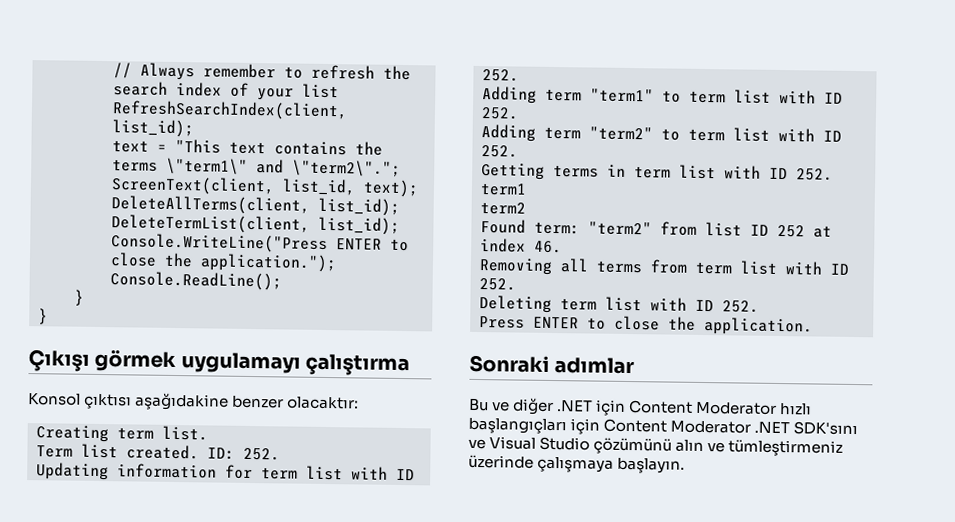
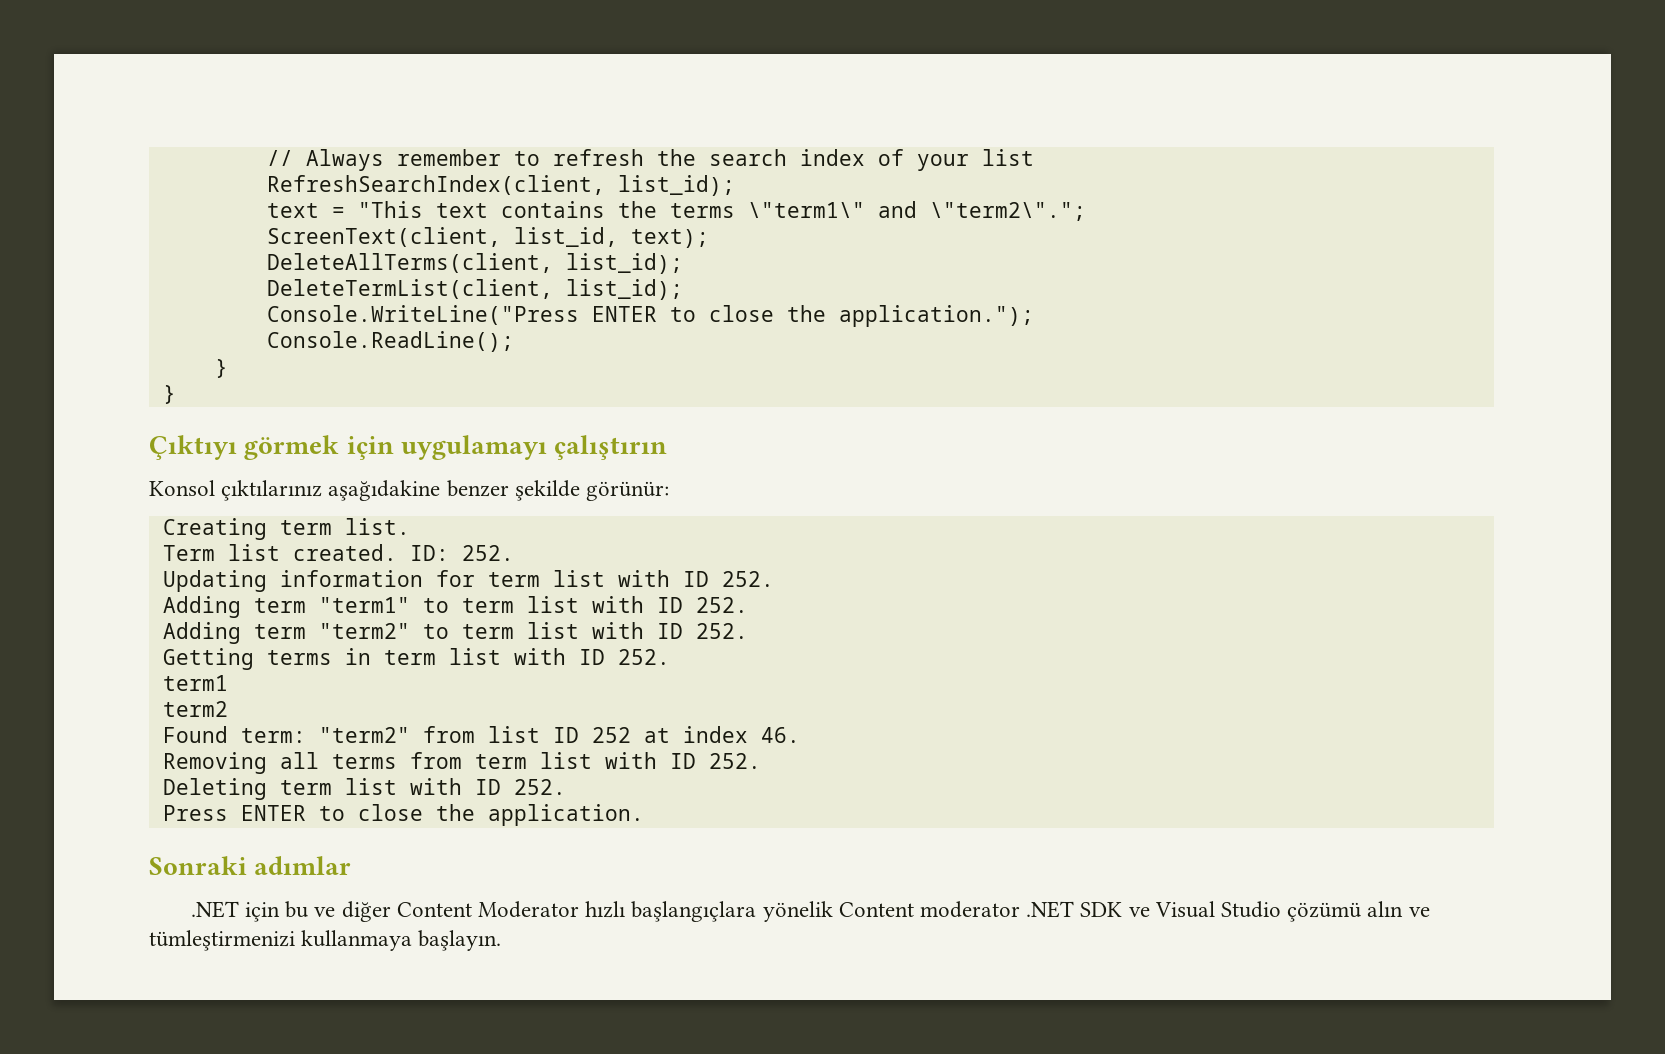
[28,349,411,377] Çıkışı görmek uygulamayı çalıştırma -> [149,435,668,460] Çıktıyı görmek için uygulamayı çalıştırın
[84,393,133,410] çıktısı -> [221,480,323,501] çıktılarınız
[287,396,360,410] olacaktır: -> [514,480,670,501] şekilde görünür:
[469,397,813,416] [468,417,859,436] Bu ve diğer .NET için Content Moderator hızlı başlangıçları için Content Moderator .NET SDK'sını -> [190,901,1123,922] .NET için bu ve diğer Content Moderator hızlı başlangıçlara yönelik Content moderator .NET SDK
[593,437,673,455] çözümünü -> [1287,902,1362,922] çözümü
[728,439,844,457] [468,454,615,473] tümleştirmeniz üzerinde çalışmaya -> [149,930,413,951] tümleştirmenizi kullanmaya

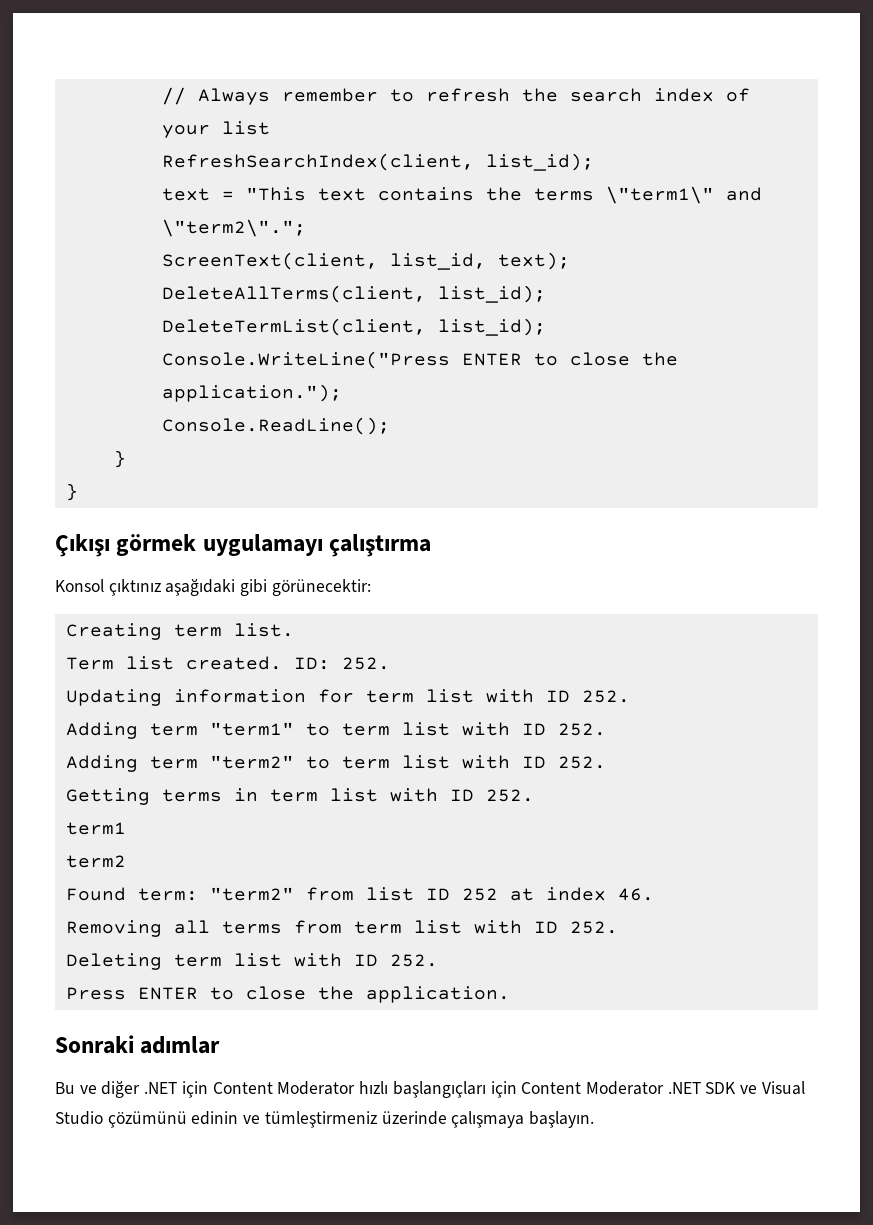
[149,435,668,460] [149,480,670,501] Çıktıyı görmek için uygulamayı çalıştırın // Konsol çıktılarınız aşağıdakine benzer şekilde görünür: -> [55,534,432,557] [55,578,371,596] Çıkışı görmek uygulamayı çalıştırma // Konsol çıktınız aşağıdaki gibi görünecektir:
[190,901,1021,922] .NET için bu ve diğer Content Moderator hızlı başlangıçlara yönelik Content moderator -> [55,1080,664,1098] Bu ve diğer .NET için Content Moderator hızlı başlangıçları için Content Moderator
[1287,901,1430,922] [149,930,413,951] çözümü alın ve tümleştirmenizi kullanmaya -> [107,1111,525,1128] çözümünü edinin ve tümleştirmeniz üzerinde çalışmaya

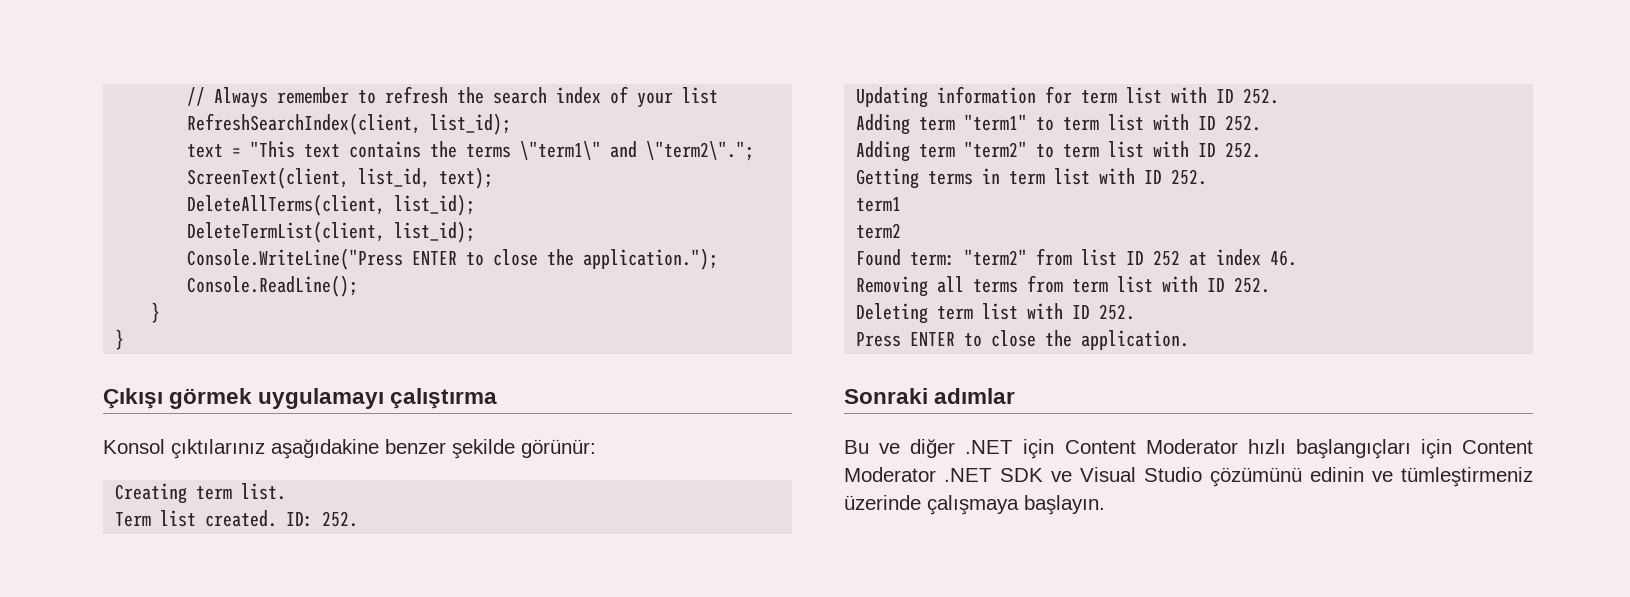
[108,578,371,596] çıktınız aşağıdaki gibi görünecektir: -> [171,439,596,459] çıktılarınız aşağıdakine benzer şekilde görünür:

